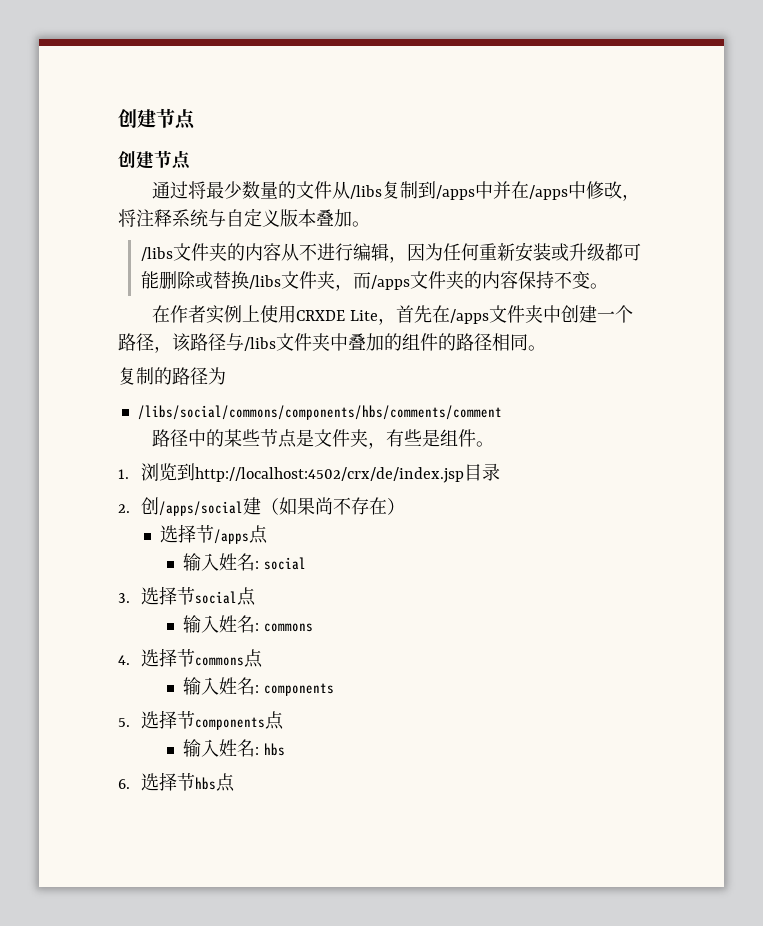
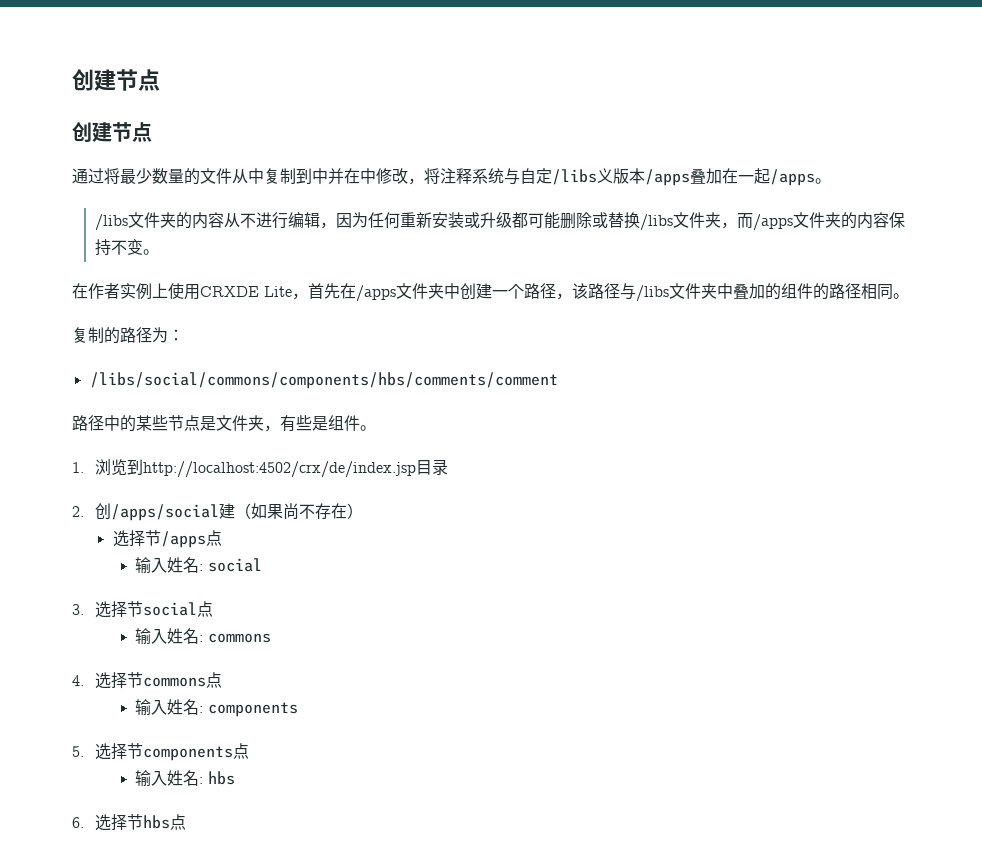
[349,181,568,200] /libs复制到/apps中并在/apps -> [248,168,360,184] 中复制到中并在
[262,209,352,227] 义版本叠加 -> [552,168,815,186] /libs义版本/apps叠加在一起/apps
(226, 376) none -> [168,329,184,341] ：

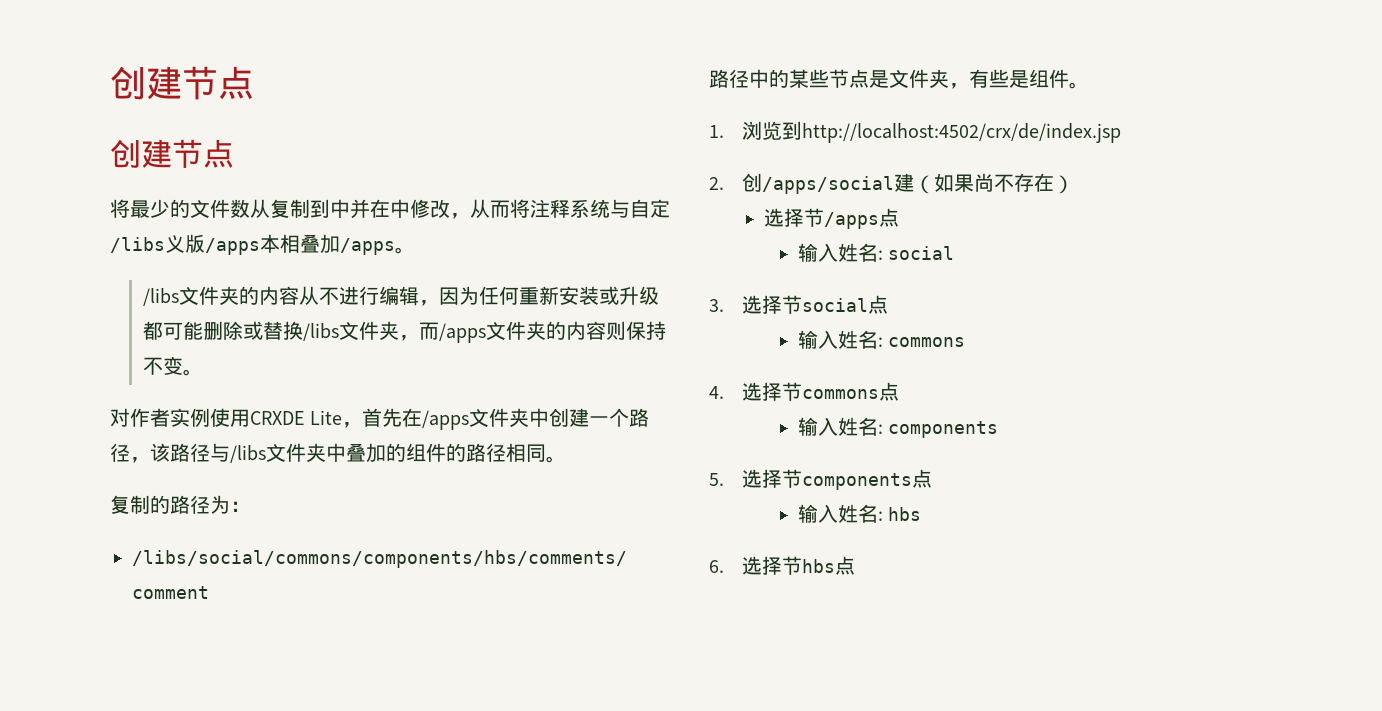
[72,168,264,185] 通过将最少数量的文件从中 -> [110,199,270,218] 将最少的文件数从
(424, 181) none -> [470,199,510,218] 从而
[629,168,770,186] 本/apps叠加在一起 -> [205,234,340,255] /apps本相叠加
(889, 220) none -> [606,321,627,340] 则
[72,283,88,299] 在 -> [110,408,130,427] 对
[152,283,168,298] 上 -> (210, 417) none
[415,459,448,475] 目录 -> (1122, 133) none

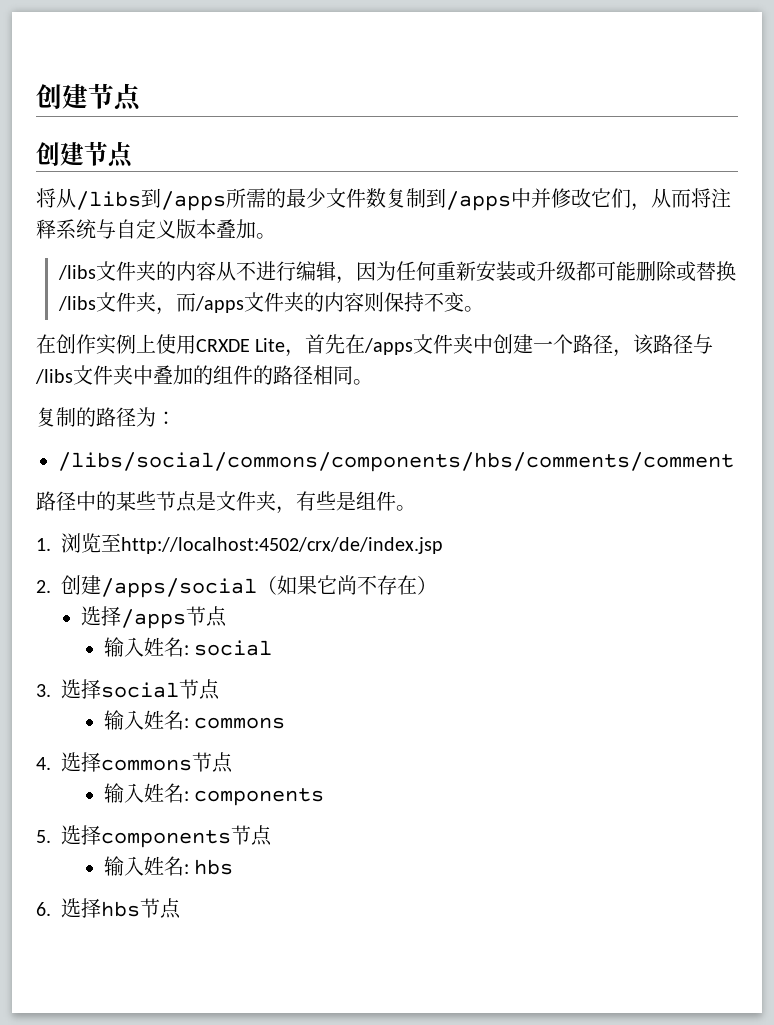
[130,199,450,219] 最少的文件数从复制到中并在中修改 -> [56,188,631,211] 从/libs到/apps所需的最少文件数复制到/apps中并修改它们
[110,234,395,255] /libs义版/apps本相叠加/apps -> [156,219,256,239] 义版本叠加
[110,408,210,427] 对作者实例 -> [36,334,156,355] 在创作实例上
[782,121,803,140] 到 -> [101,533,121,552] 至
[762,173,975,194] /apps/social建（如果 -> [81,575,337,598] 建/apps/social（如果它
[804,208,880,229] 节/apps -> [121,606,207,629] /apps节
[782,295,869,314] 节social -> [101,679,199,699] social节
[782,382,880,401] 节commons -> [101,752,212,772] commons节
[782,469,913,490] 节components -> [101,825,251,848] components节
[782,556,836,575] 节hbs -> [101,898,160,918] hbs节

